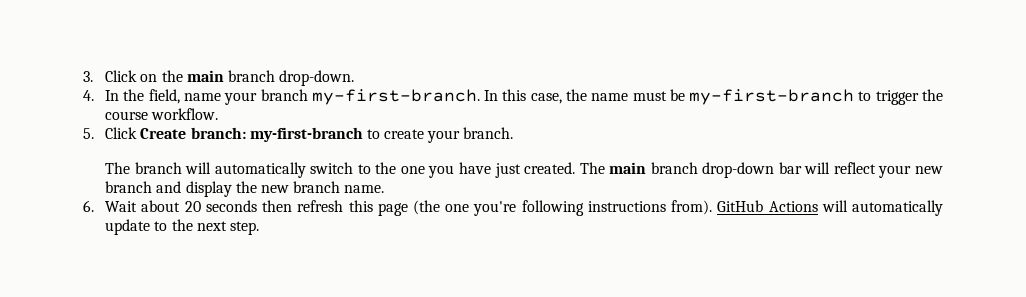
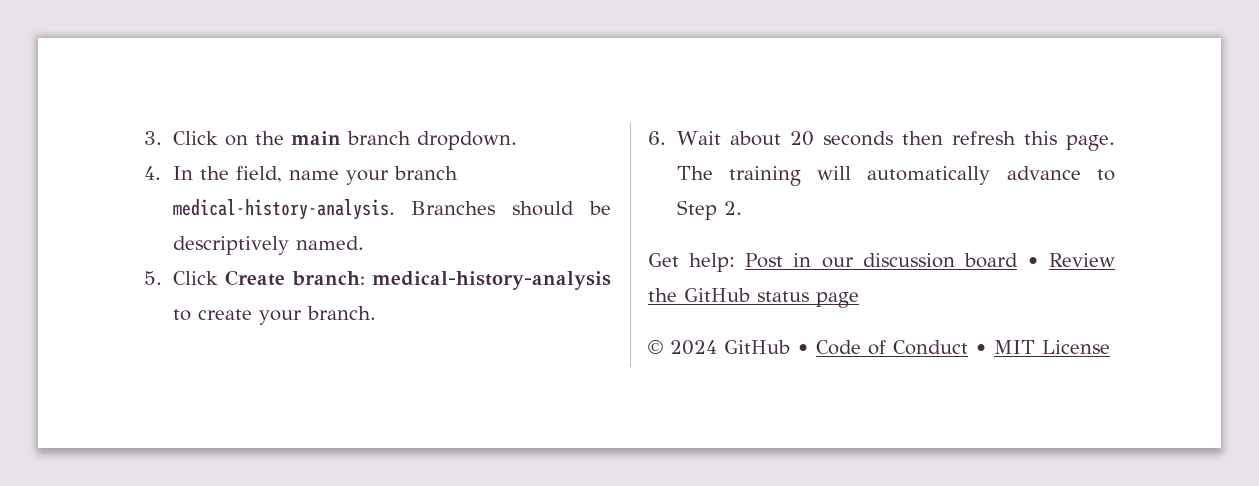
[279,70,355,86] drop-down. -> [416,131,517,150] dropdown.
[311,89,944,105] [105,108,219,120] my-first-branch. In this case, the name must be my-first-branch to trigger the course workflow. -> [172,199,611,220] [172,236,364,255] medical-history-analysis. Branches should be descriptively named.
[249,127,363,142] my-first-branch -> [372,271,611,290] medical-history-analysis
[105,162,943,178] [105,181,385,197] // The branch will automatically switch to the one you have just created. The main branch drop-down bar will reflect your new branch and display the new branch name. -> (376, 313) none
[377,200,943,216] [105,219,259,235] page (the one you're following instructions from). GitHub Actions will automatically update to the next step. -> [1066,135,1115,151] [676,166,1115,186] [676,200,742,220] [648,253,1115,272] [648,288,859,308] [648,340,1110,355] page. The training will automatically advance to Step 2. // Get help: Post in our discussion board • Review the GitHub status page // © 2024 GitHub • Code of Conduct • MIT License

